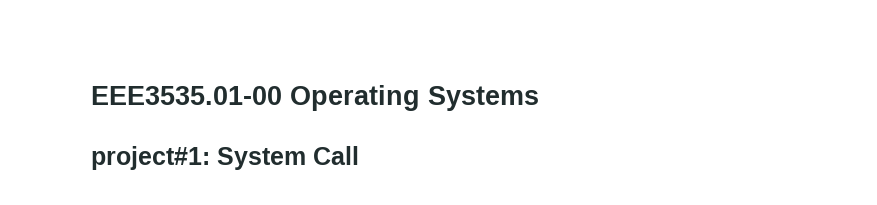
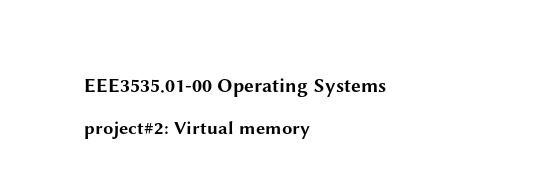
[91,146,359,170] project#1: System Call -> [84,121,310,139] project#2: Virtual memory

